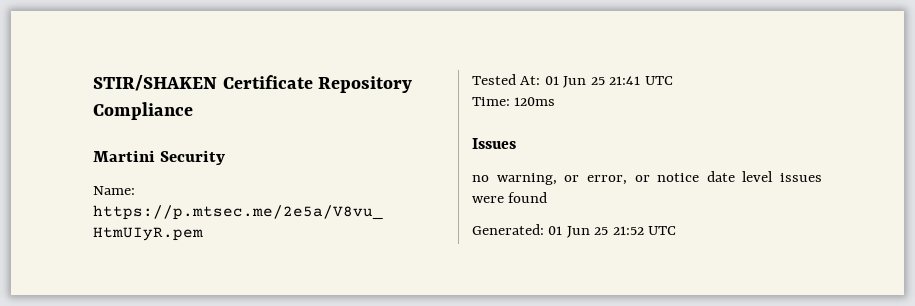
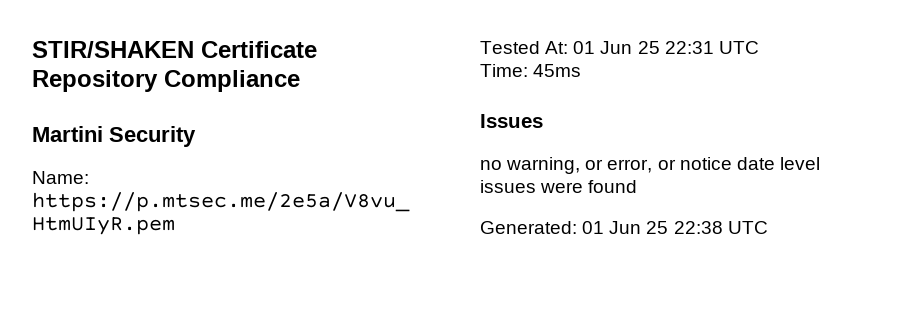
[609,76,641,85] 21:41 -> [664,41,714,54] 22:31
[514,97,556,106] 120ms -> [533,64,582,77] 45ms
[612,226,644,235] 21:52 -> [673,221,723,234] 22:38

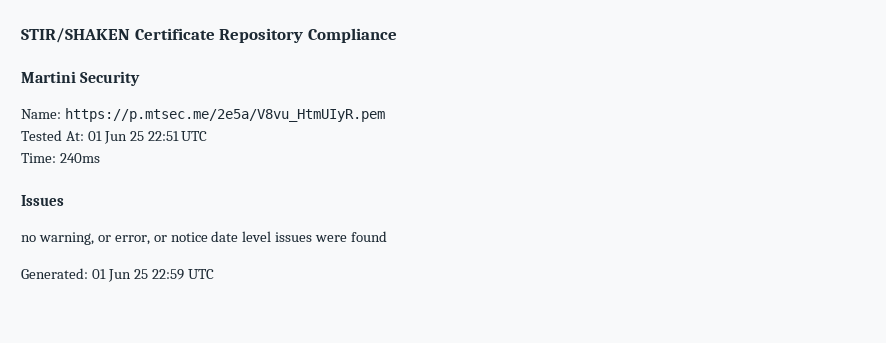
[664,41,714,54] 22:31 -> [147,131,179,141] 22:51
[533,64,582,77] 45ms -> [59,153,100,163] 240ms
[673,221,723,234] 22:38 -> [151,269,184,280] 22:59

